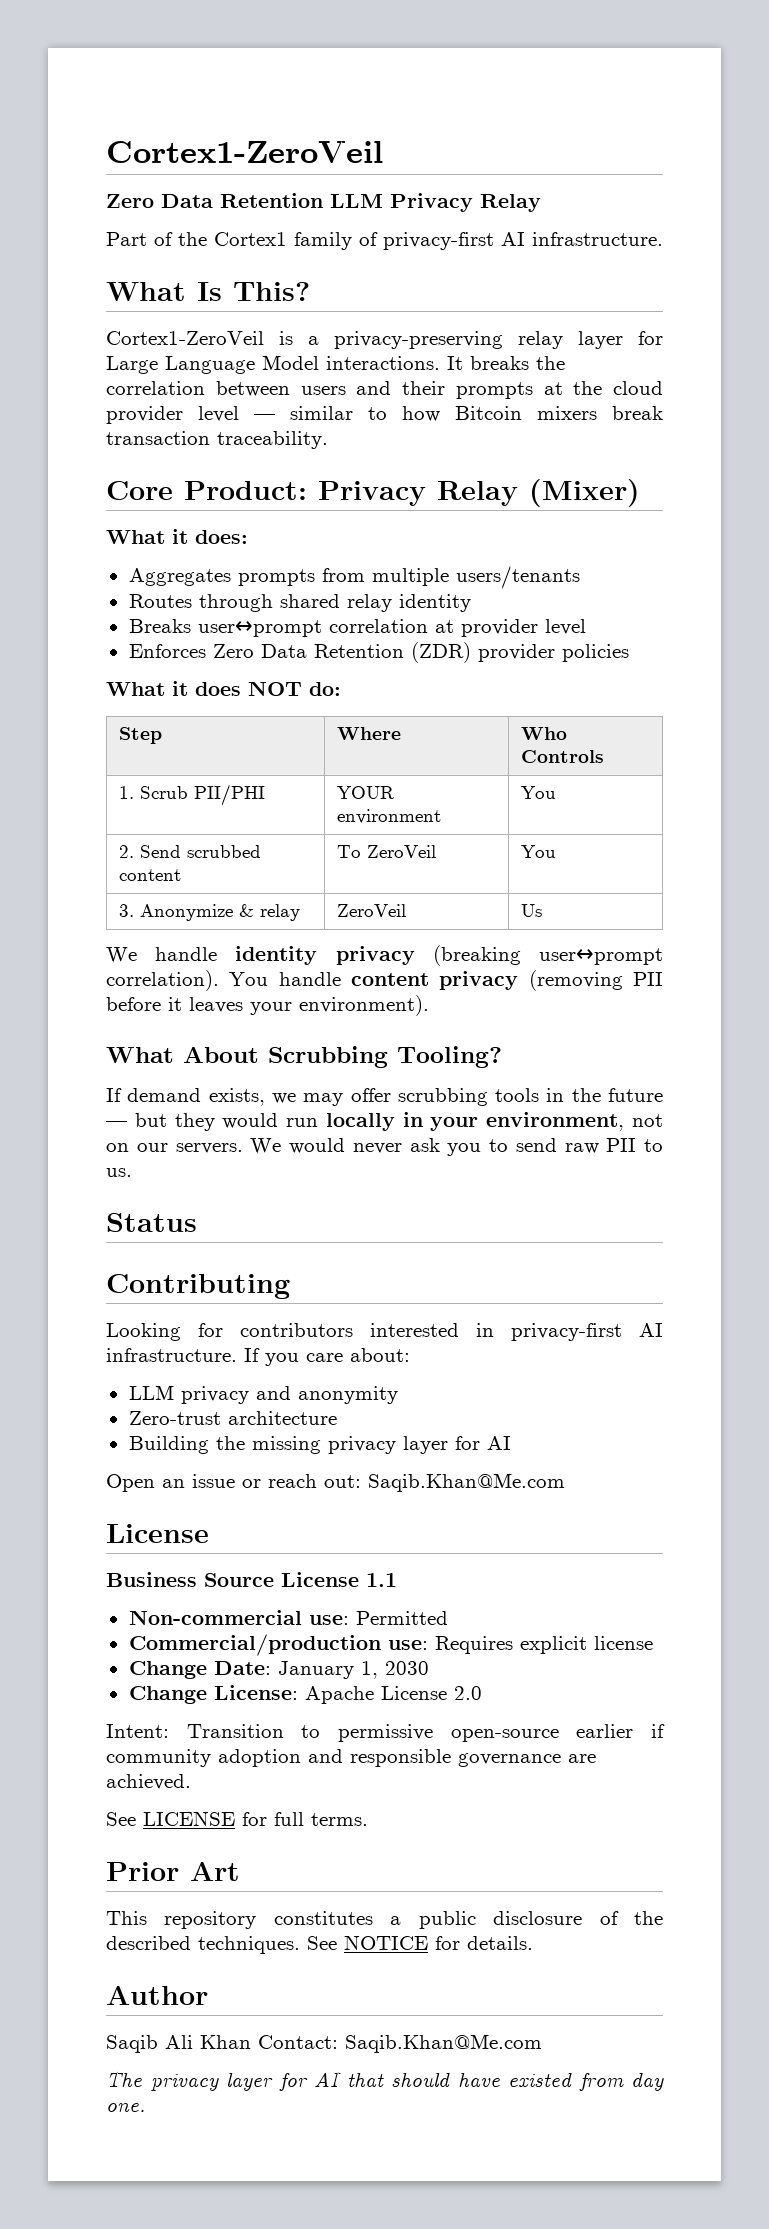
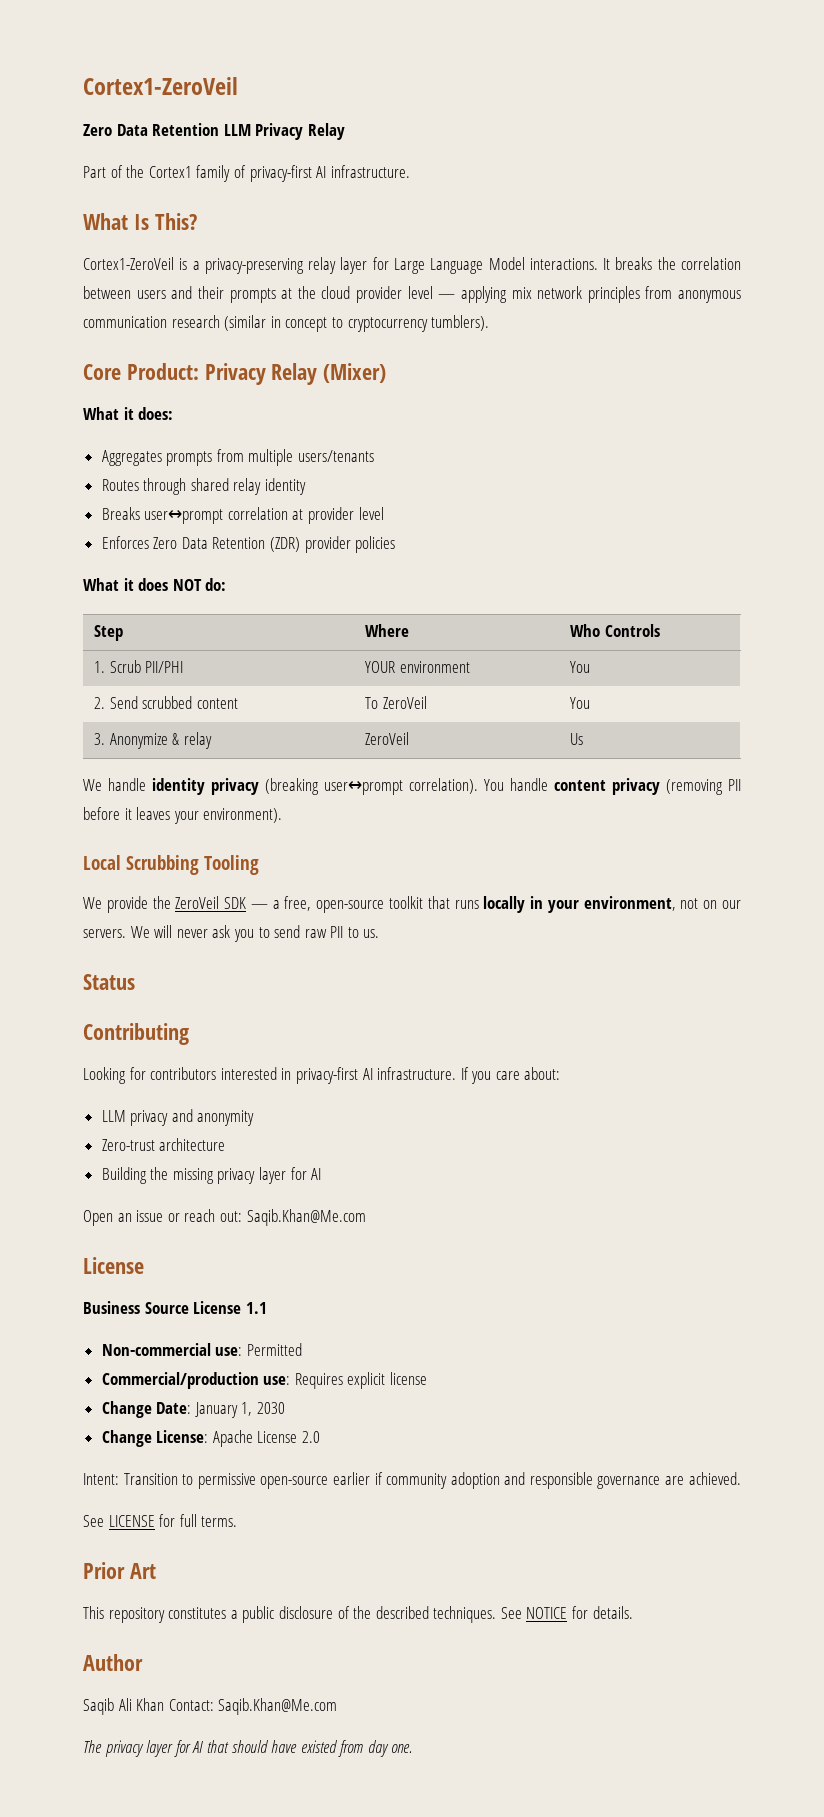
[290,406,663,422] [106,431,328,449] similar to how Bitcoin mixers break transaction traceability. -> [460,286,741,303] [83,315,490,332] applying mix network principles from anonymous communication research (similar in concept to cryptocurrency tumblers).
[106,1046,502,1068] [106,1088,663,1106] [106,1113,319,1131] What About Scrubbing Tooling? // If demand exists, we may offer scrubbing tools in the future — but they would run -> [83,855,260,875] [83,896,479,913] Local Scrubbing Tooling // We provide the ZeroVeil SDK — a free, open-source toolkit that runs
[289,1138,345,1154] would -> [154,925,173,938] will

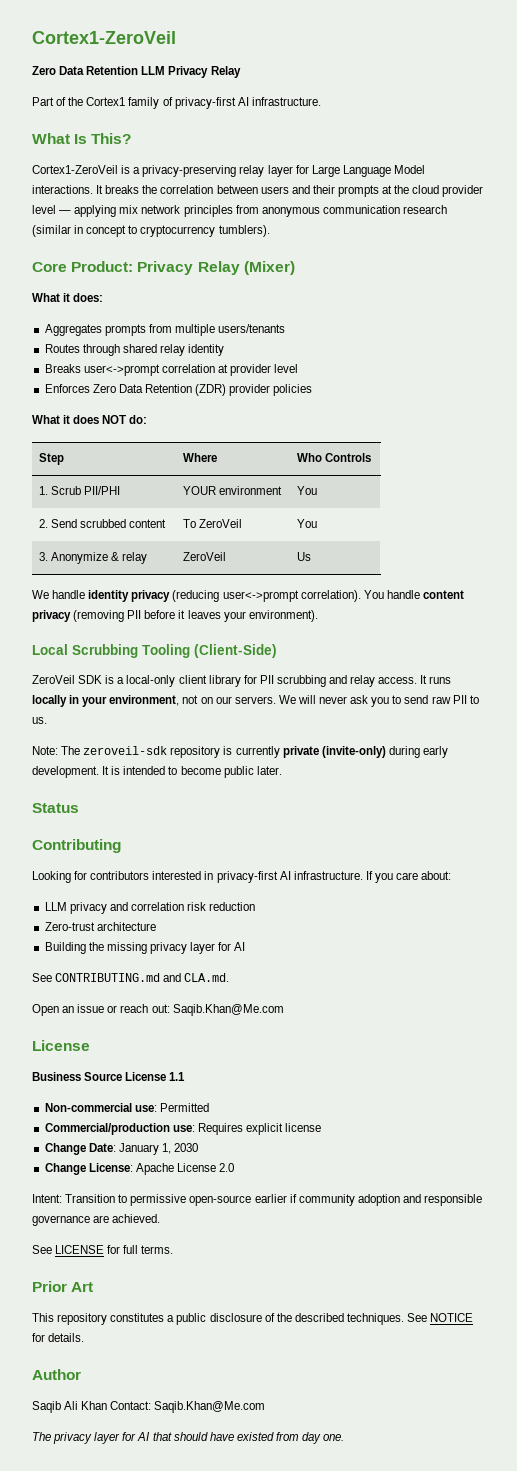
[144,509,224,524] user↔prompt -> [83,364,160,376] user<->prompt
[265,778,404,795] (breaking user↔prompt -> [172,590,299,602] (reducing user<->prompt
[83,896,450,913] // We provide the ZeroVeil SDK — a free, open-source toolkit that -> [194,644,277,658] [32,675,428,687] (Client-Side) // ZeroVeil SDK is a local-only client library for PII scrubbing and relay access. It
(380, 933) none -> [32,746,448,758] [32,766,282,778] // Note: The zeroveil-sdk repository is currently private (invite-only) during early development. It is intended to become public later.
[197,1110,255,1126] anonymity -> [130,902,256,911] correlation risk reduction
(322, 1174) none -> [32,973,230,982] // See CONTRIBUTING.md and CLA.md.

